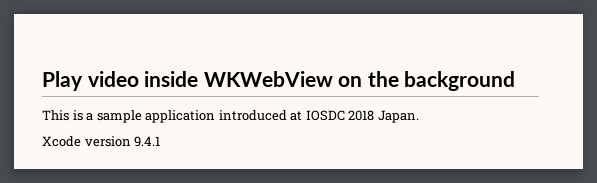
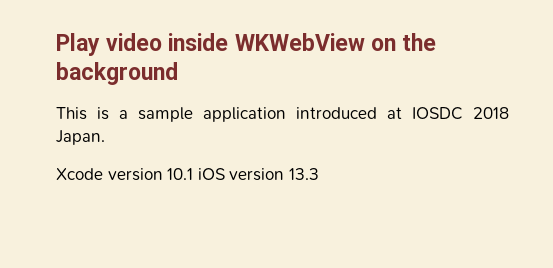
[134,136,161,147] 9.4.1 -> [167,168,319,181] 10.1 iOS version 13.3

